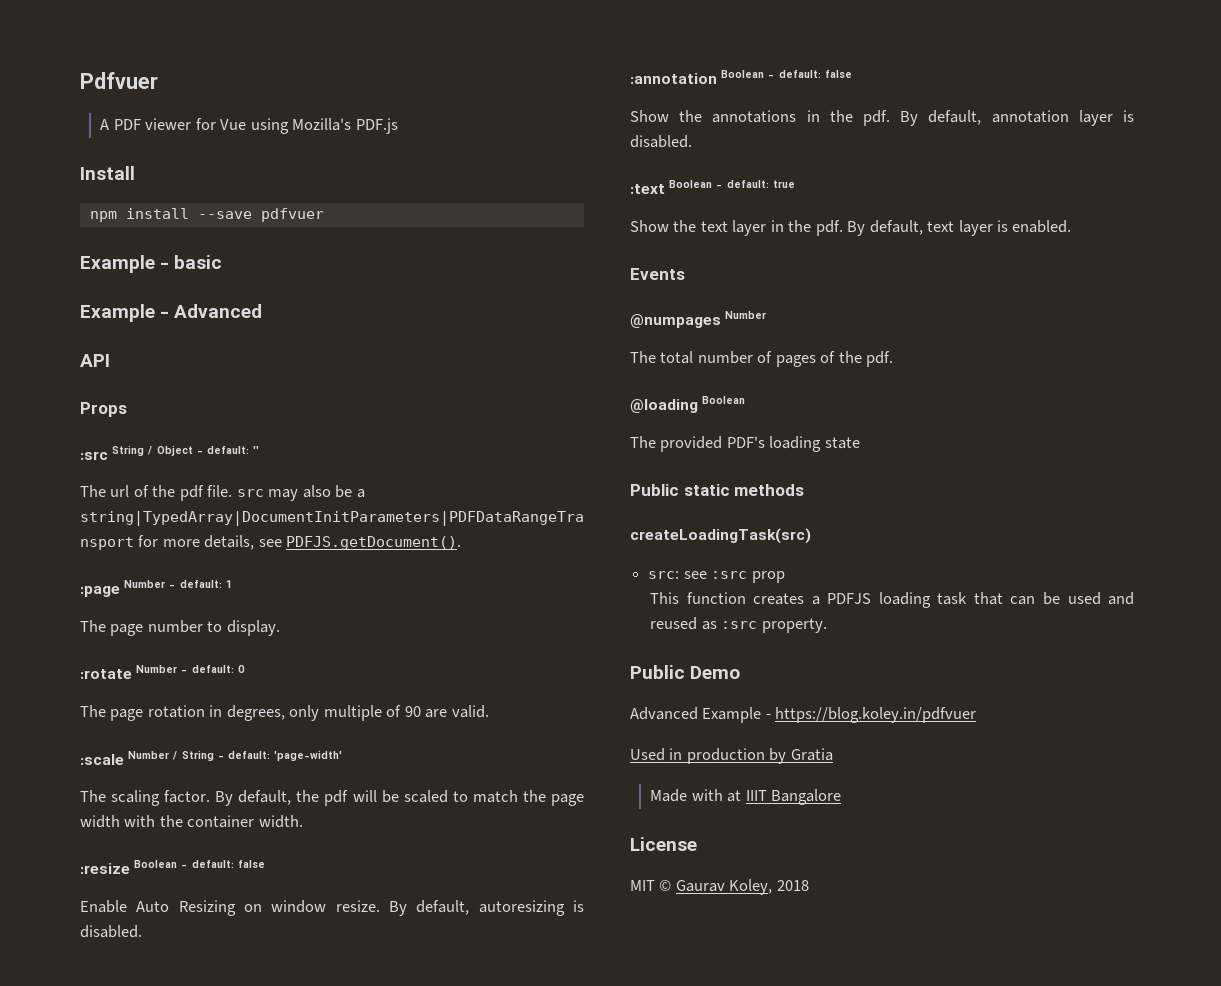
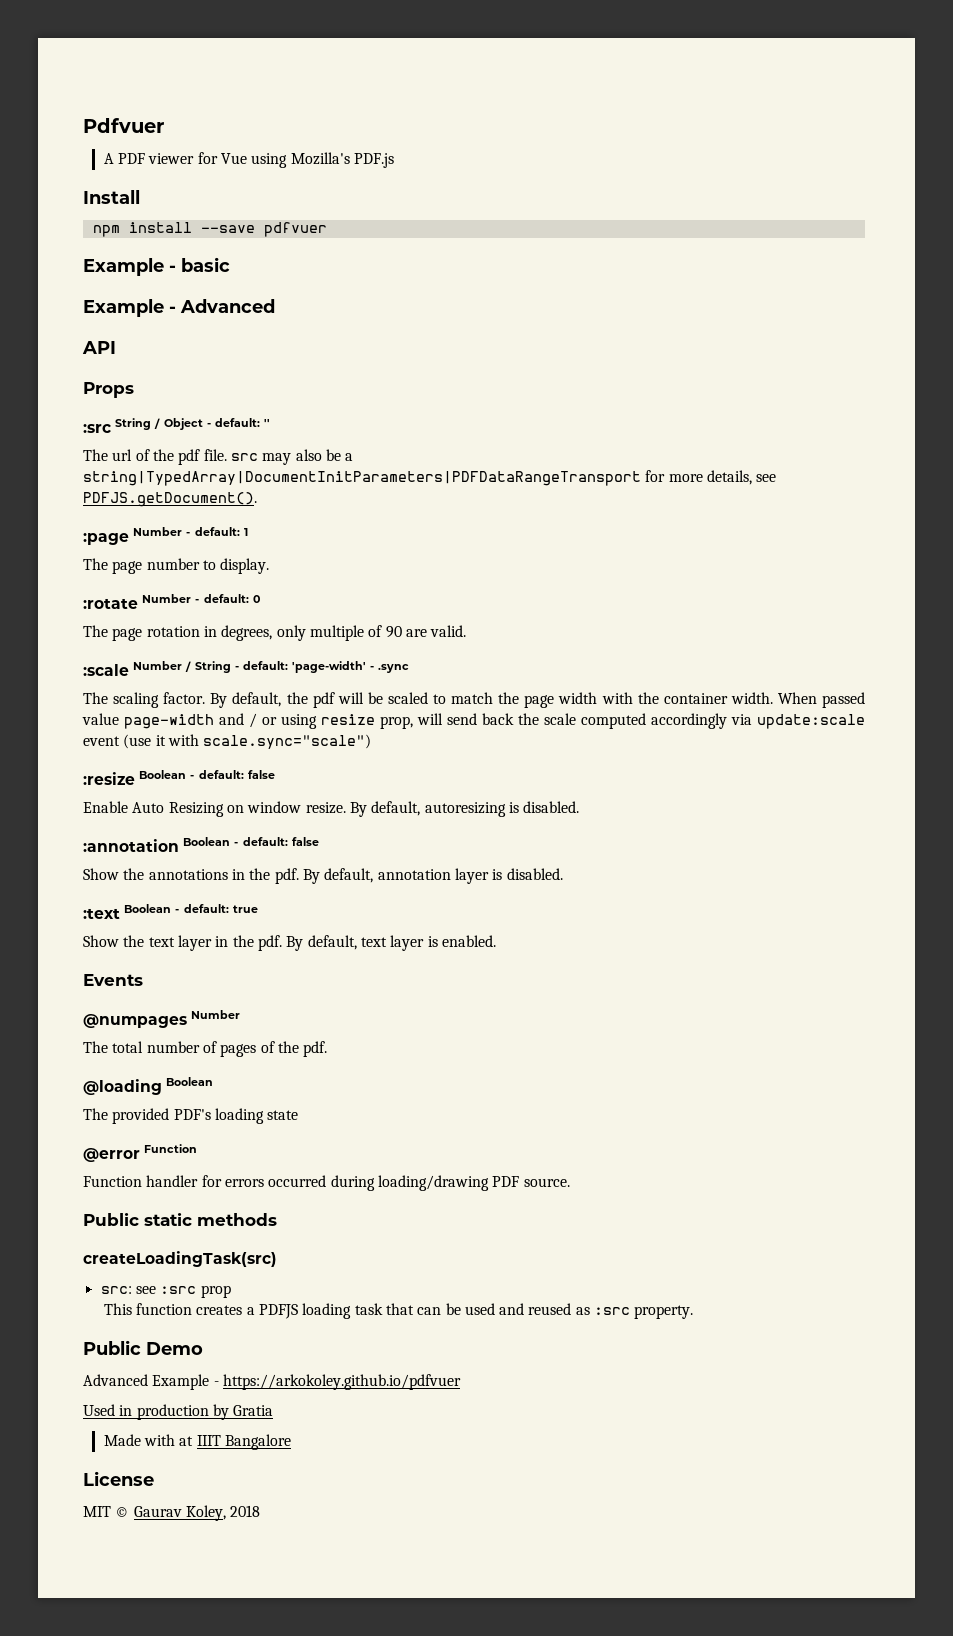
(343, 755) none -> [370,664,410,673] - .sync
(303, 821) none -> [777,692,866,708] [82,713,865,729] [83,734,372,749] When passed value page-width and / or using resize prop, will send back the scale computed accordingly via update:scale event (use it with scale.sync="scale")
(860, 443) none -> [83,1144,198,1162] [83,1175,570,1191] // @error Function // Function handler for errors occurred during loading/drawing PDF source.
[775,707,977,723] https://blog.koley.in/pdfvuer -> [222,1374,461,1390] https://arkokoley.github.io/pdfvuer

